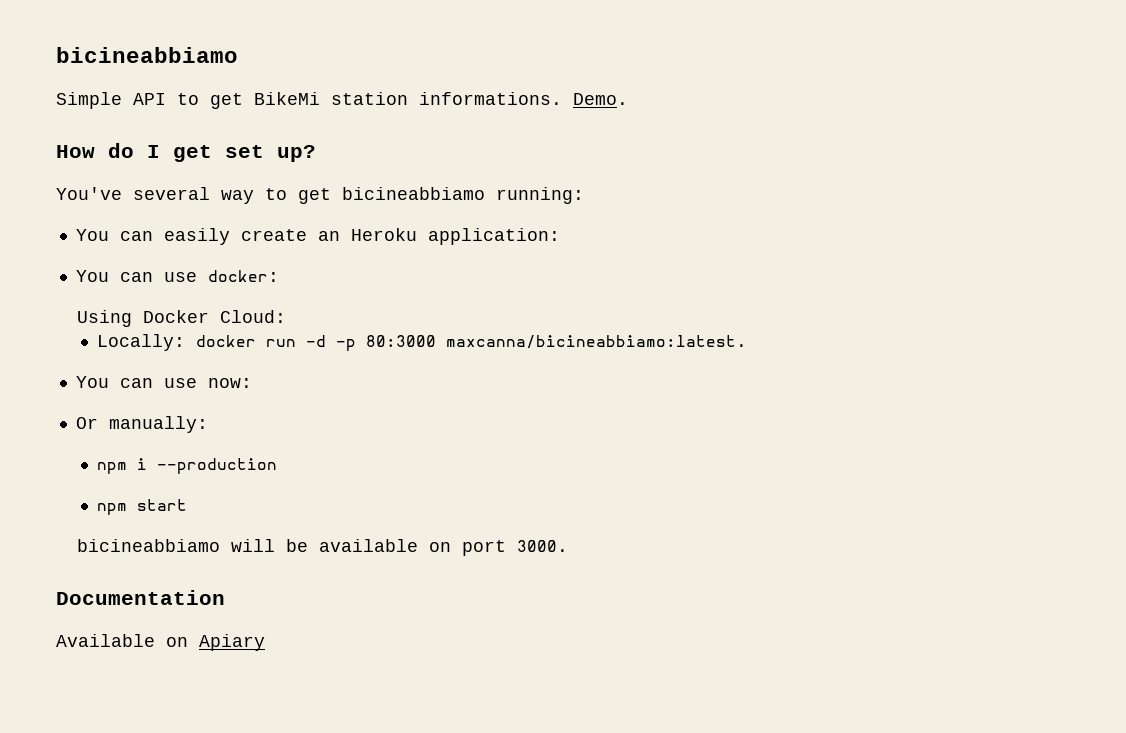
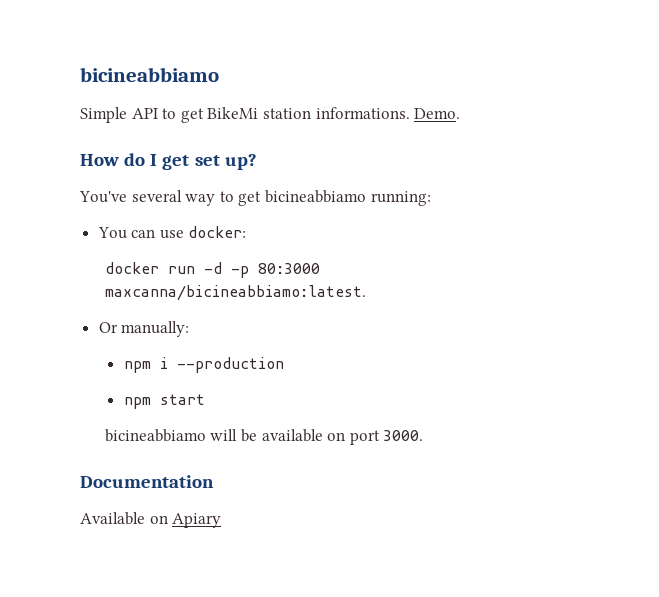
[75,228,560,245] // You can easily create an Heroku application: -> (431, 198) none
[77,310,287,327] [96,334,185,351] Using Docker Cloud: // Locally: -> (247, 232) none
[75,376,252,388] // You can use now: -> (366, 293) none

